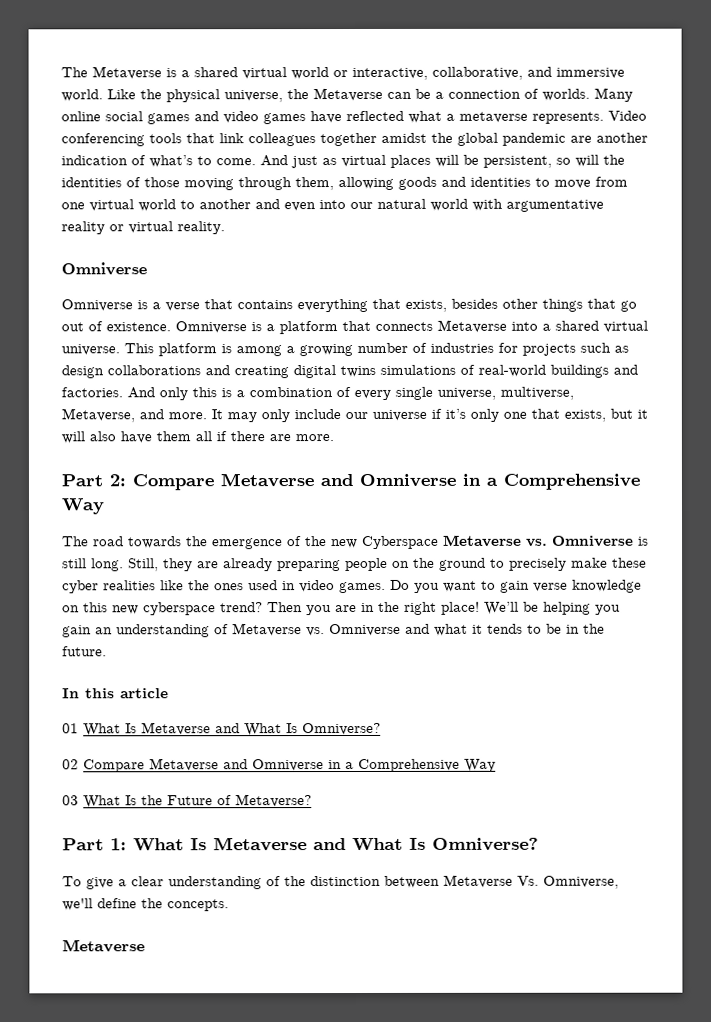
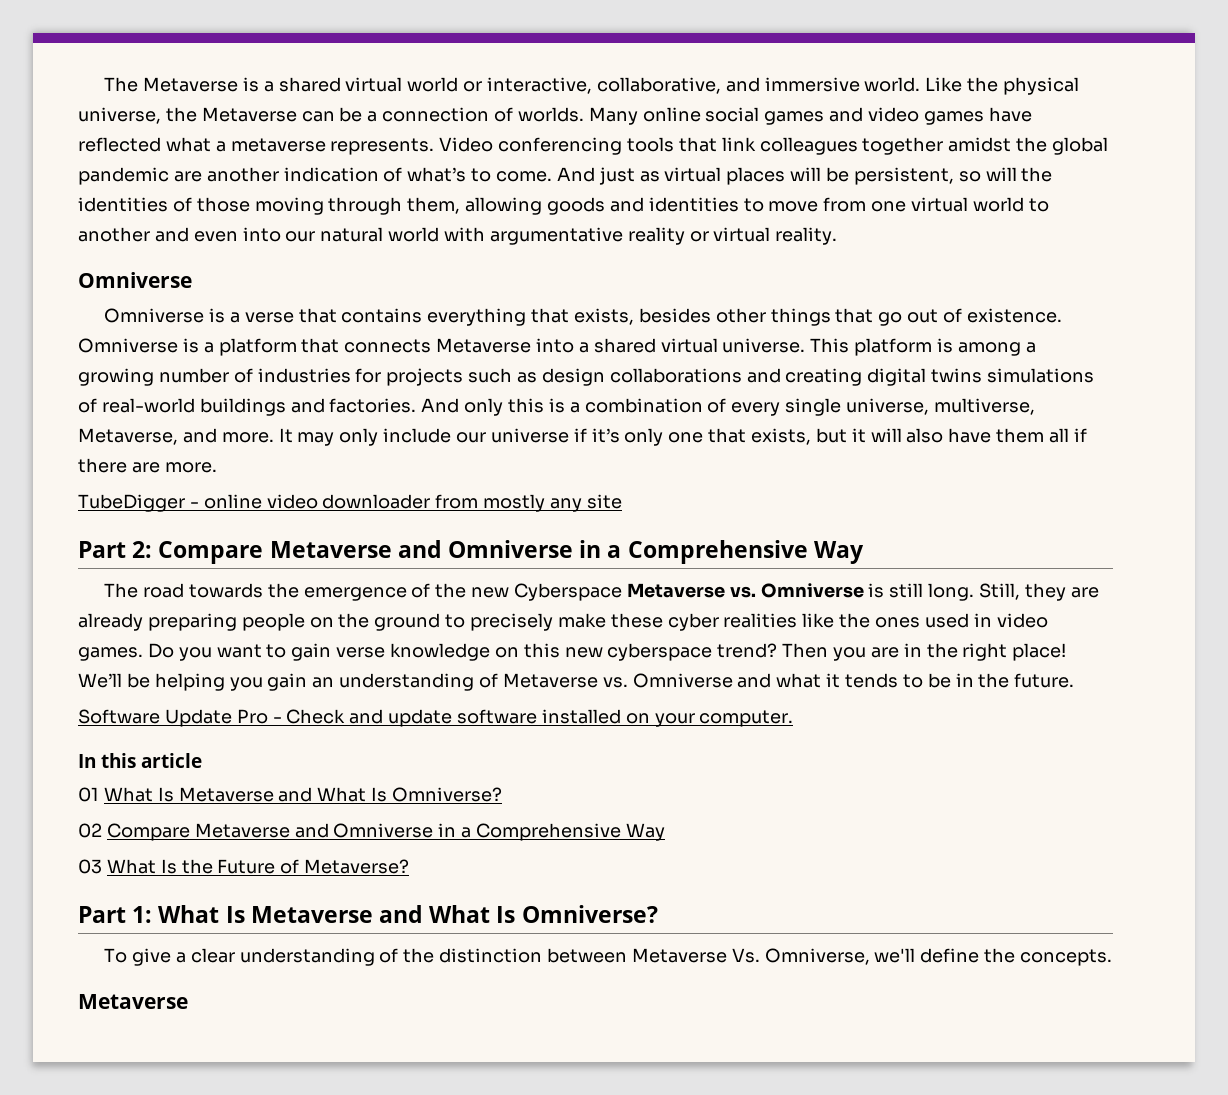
(334, 438) none -> [78,494,622,512] // TubeDigger - online video downloader from mostly any site
(107, 651) none -> [78,709,794,727] // Software Update Pro - Check and update software installed on your computer.

